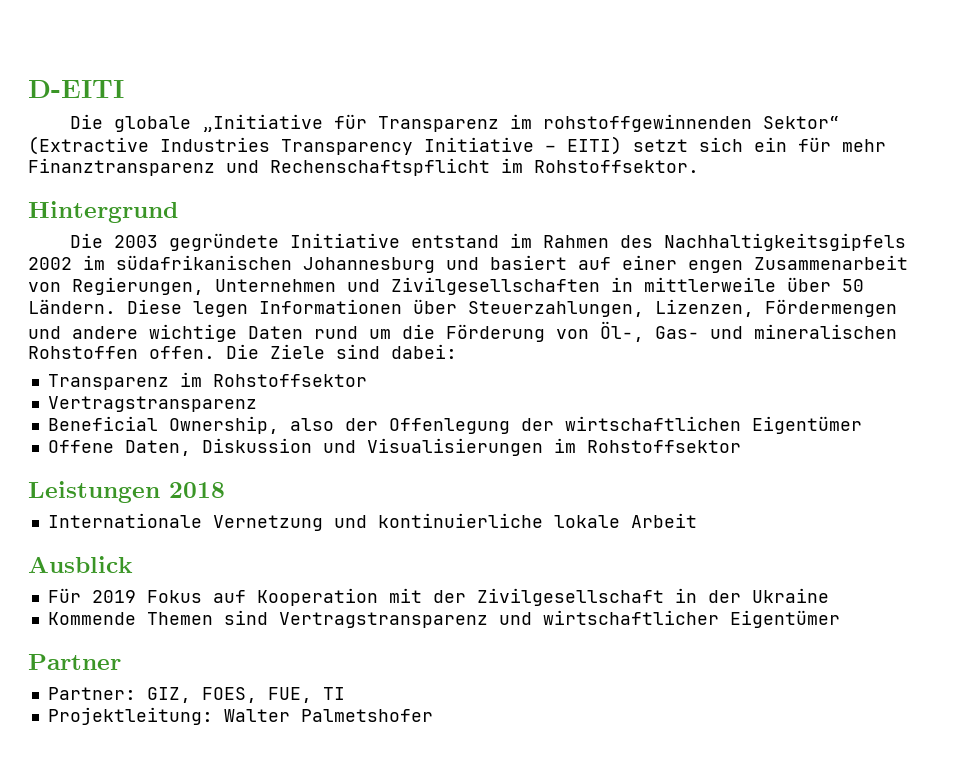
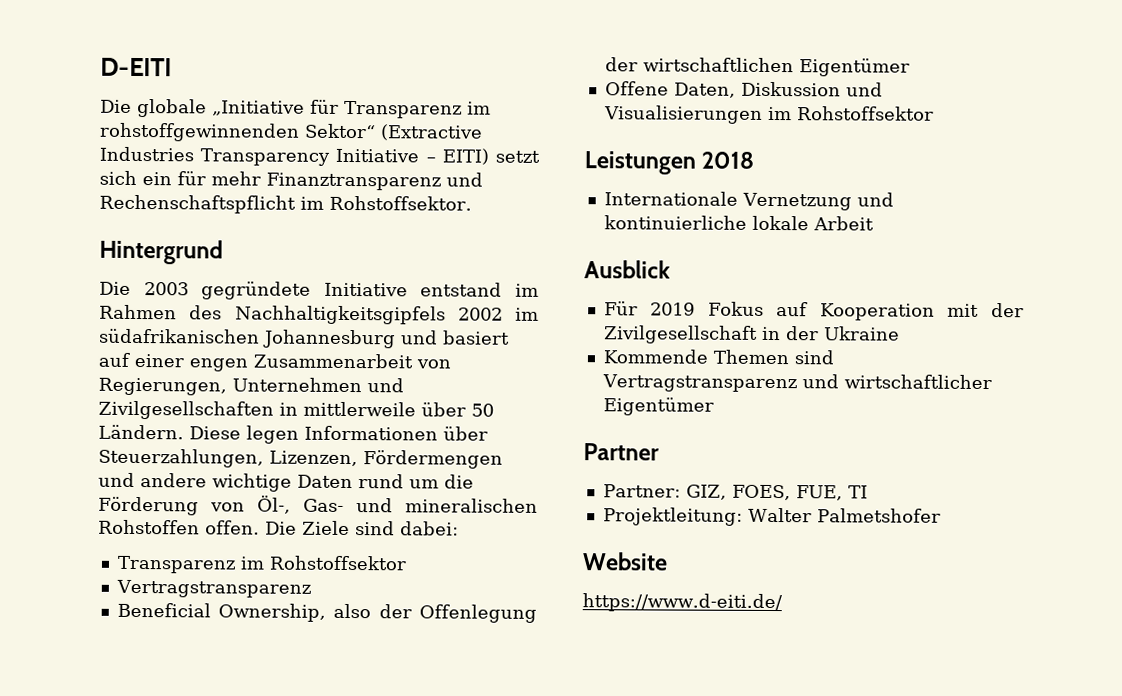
(433, 715) none -> [582,552,668,571] [582,593,783,613] // Website // https://www.d-eiti.de/

